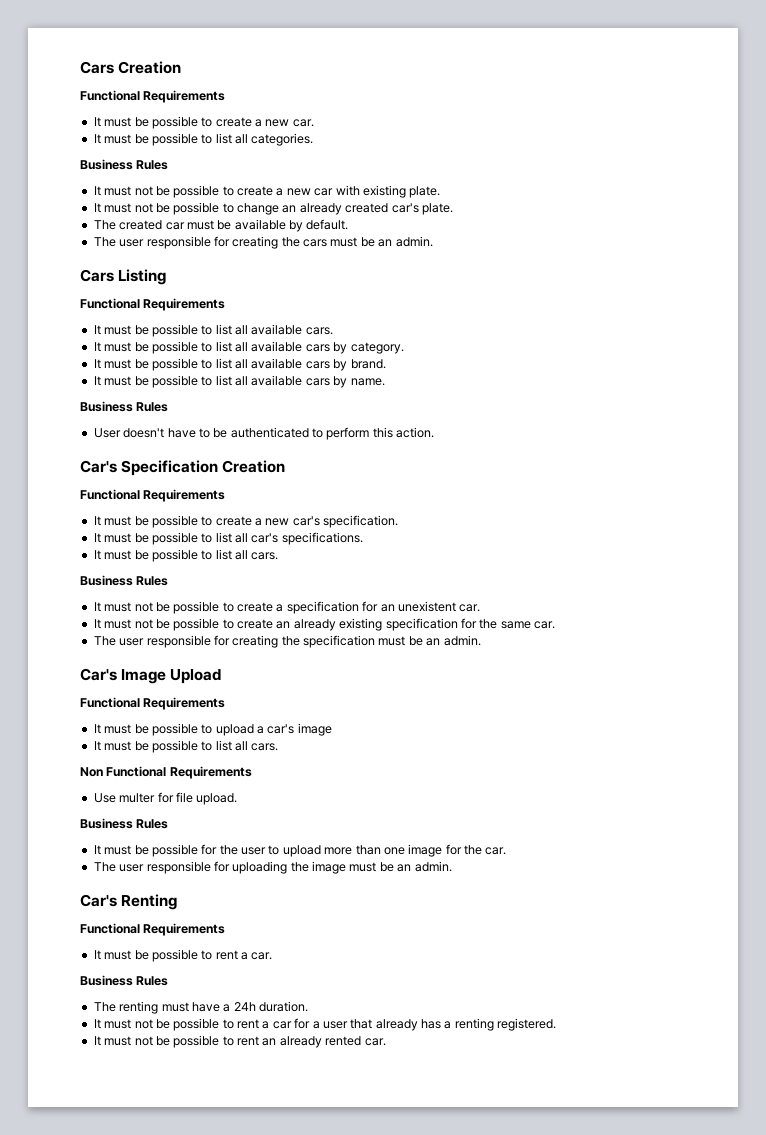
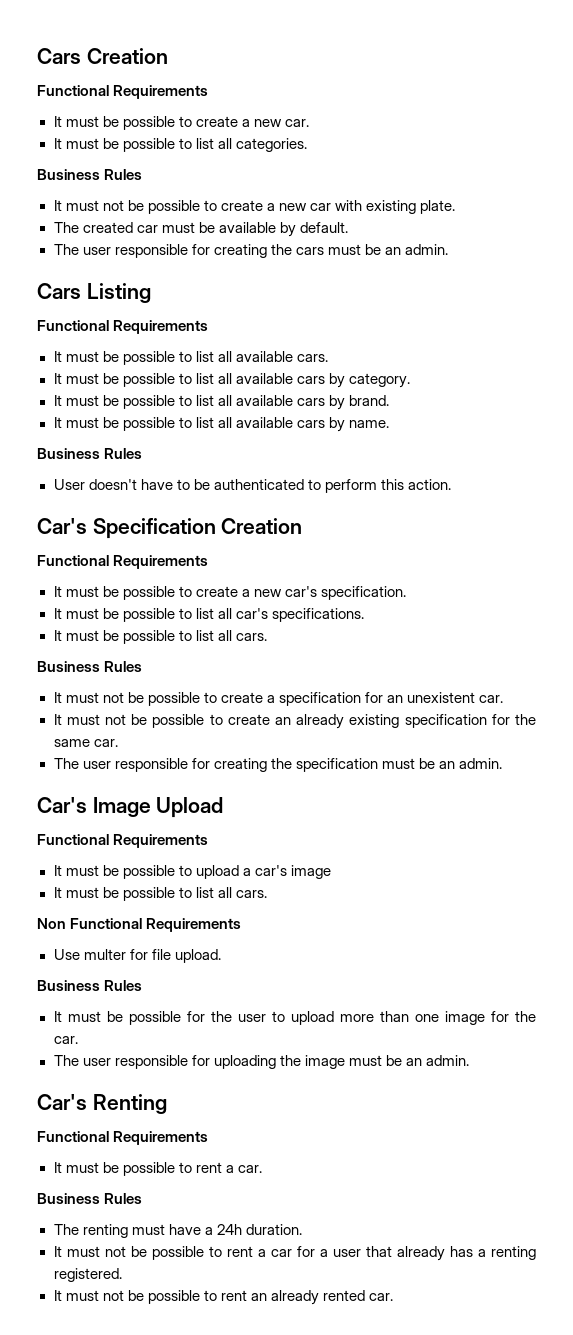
[93,202,453,215] // It must not be possible to change an already created car's plate. -> (456, 207) none

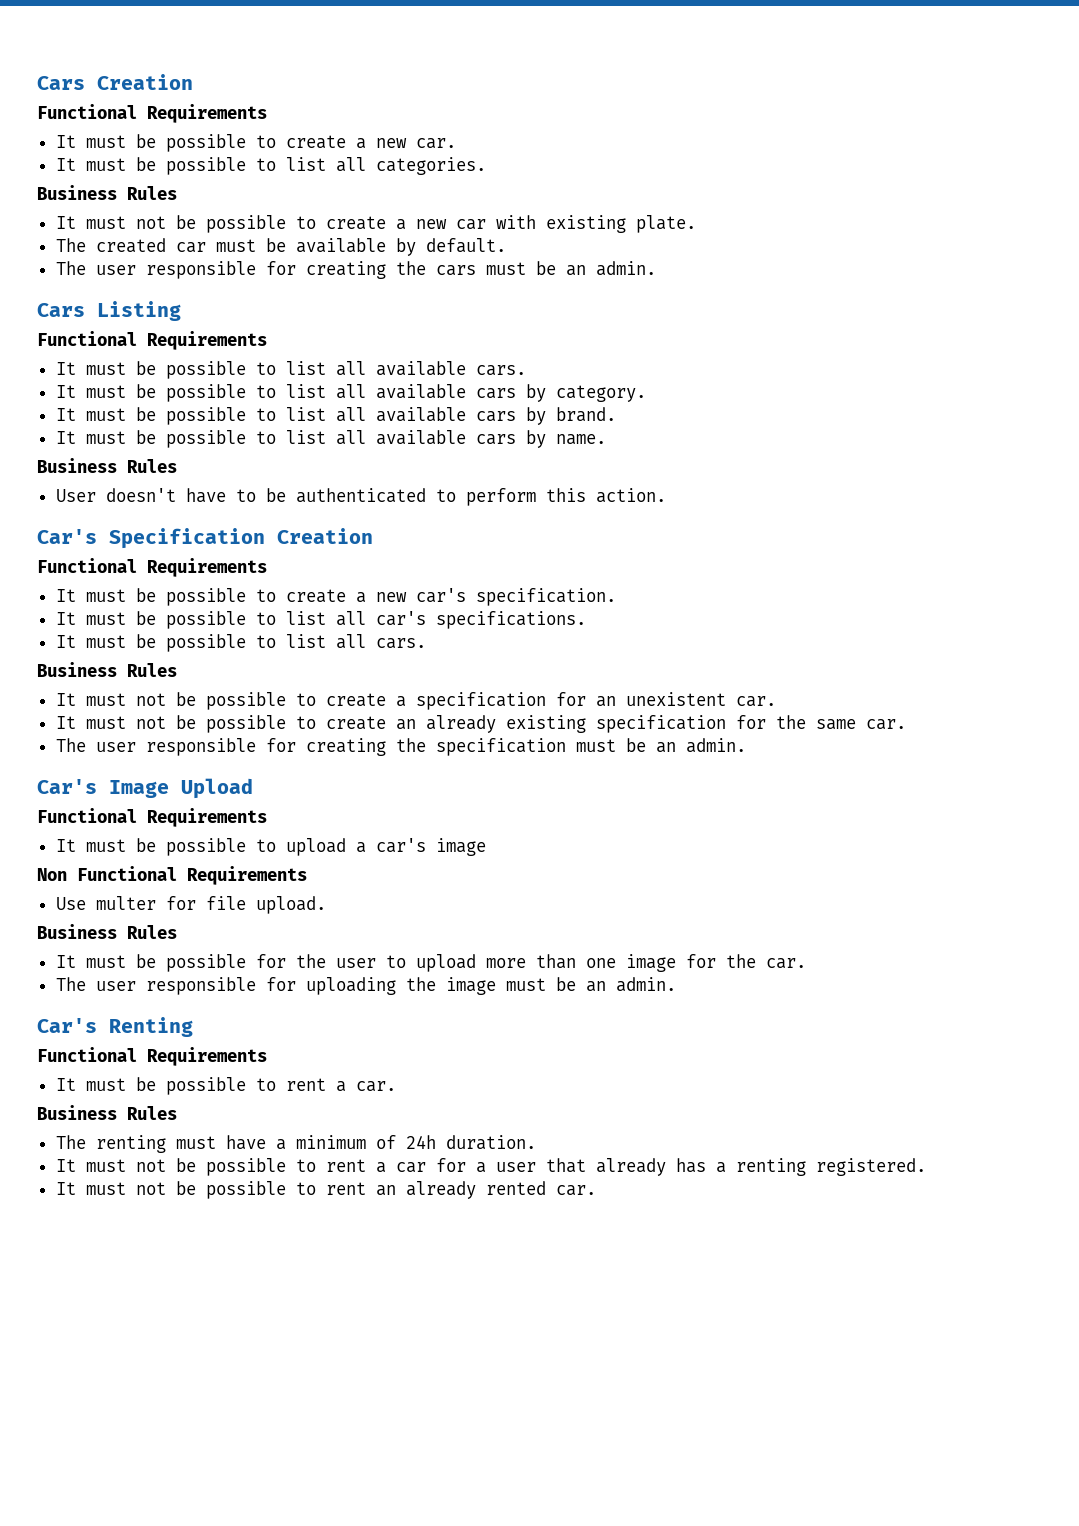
[53,887,267,901] // It must be possible to list all cars. -> (486, 847) none
(213, 1231) none -> [295,1135,396,1149] minimum of

